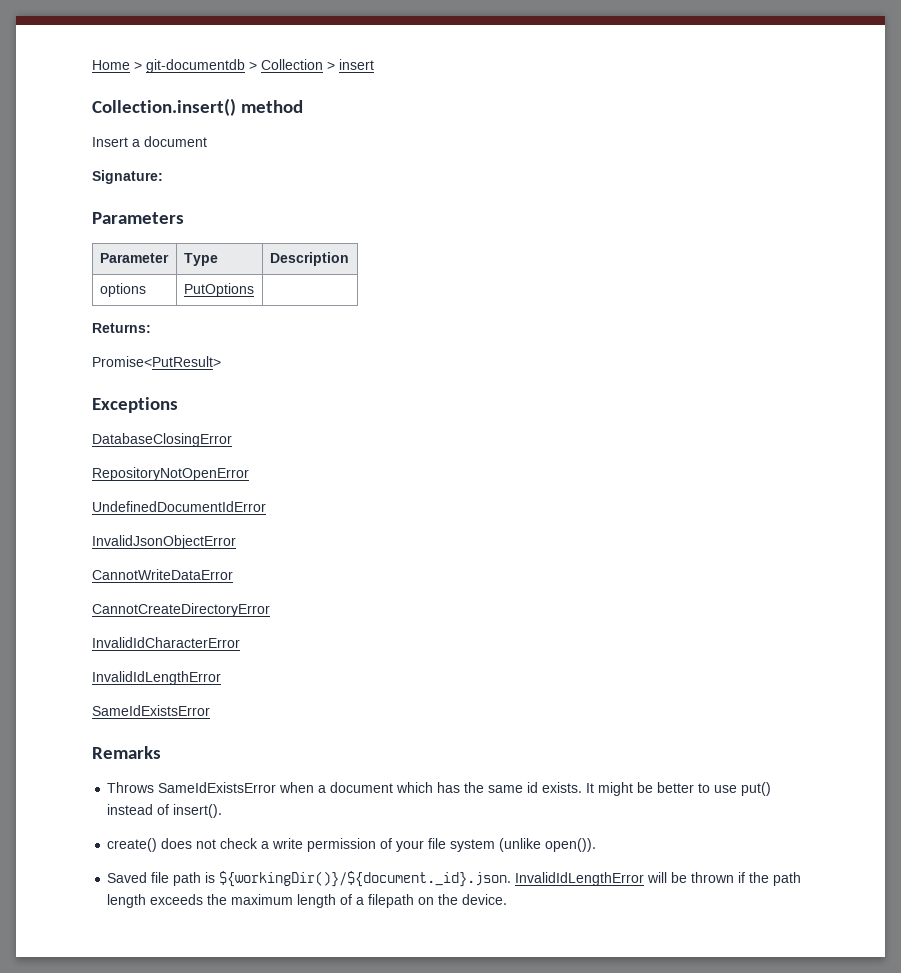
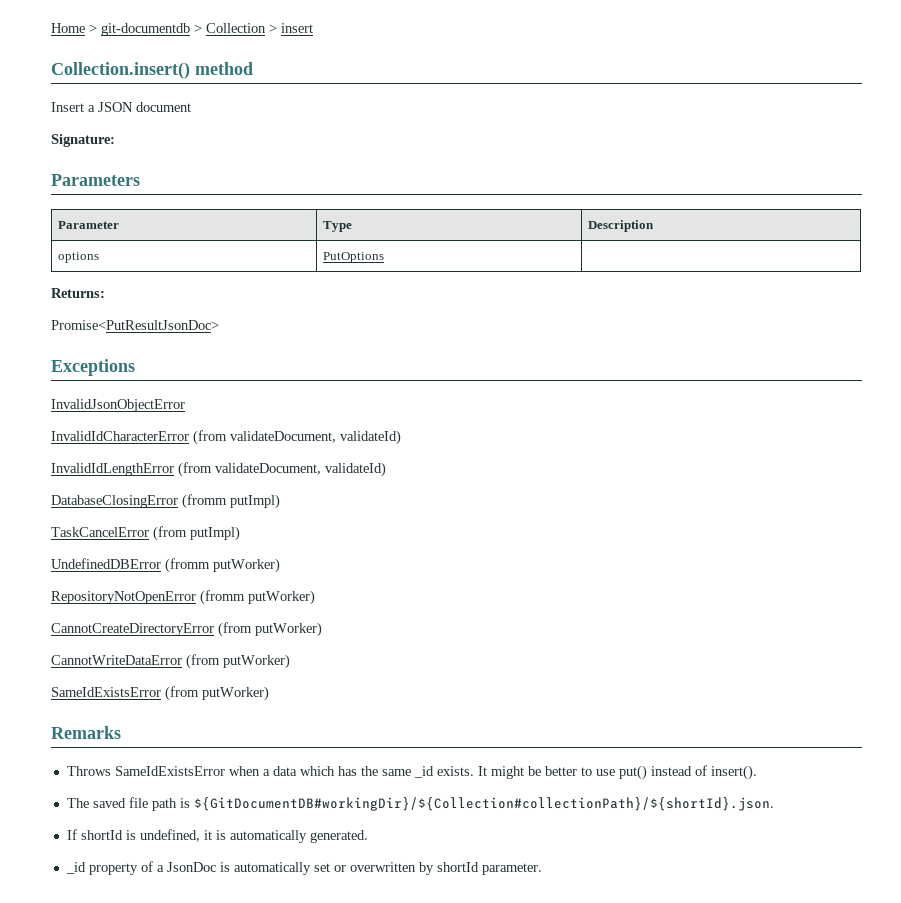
(140, 143) none -> [98,102,133,112] JSON
[92,356,221,367] Promise<PutResult> -> [51,320,219,330] Promise<PutResultJsonDoc>
[92,433,232,447] [92,467,249,481] [92,501,266,512] [92,535,236,549] [92,569,233,580] [92,603,270,617] [92,637,240,648] [92,671,221,685] [92,705,210,716] DatabaseClosingError // RepositoryNotOpenError // UndefinedDocumentIdError // InvalidJsonObjectError // CannotWriteDataError // CannotCreateDirectoryError // InvalidIdCharacterError // InvalidIdLengthError // SameIdExistsError -> [51,399,185,412] [51,430,401,445] [51,462,386,477] [51,494,280,509] [51,526,240,541] [51,558,280,573] [51,590,315,605] [51,622,322,637] [51,654,290,669] [51,686,269,701] InvalidJsonObjectError // InvalidIdCharacterError (from validateDocument, validateId) // InvalidIdLengthError (from validateDocument, validateId) // DatabaseClosingError (fromm putImpl) // TaskCancelError (from putImpl) // UndefinedDBError (fromm putWorker) // RepositoryNotOpenError (fromm putWorker) // CannotCreateDirectoryError (from putWorker) // CannotWriteDataError (from putWorker) // SameIdExistsError (from putWorker)
[330,782,394,793] document -> [272,766,297,776] data
[527,782,539,793] id -> [413,766,434,778] _id
[107,838,597,852] [107,871,802,887] [107,894,508,908] create() does not check a write permission of your file system (unlike open()). // Saved file path is ${workingDir()}/${document._id}.json. InvalidIdLengthError will be thrown if the path length exceeds the maximum length of a filepath on the device. -> [66,797,774,811] [66,829,368,843] [65,861,542,875] The saved file path is ${GitDocumentDB#workingDir}/${Collection#collectionPath}/${shortId}.json. // If shortId is undefined, it is automatically generated. // _id property of a JsonDoc is automatically set or overwritten by shortId parameter.

